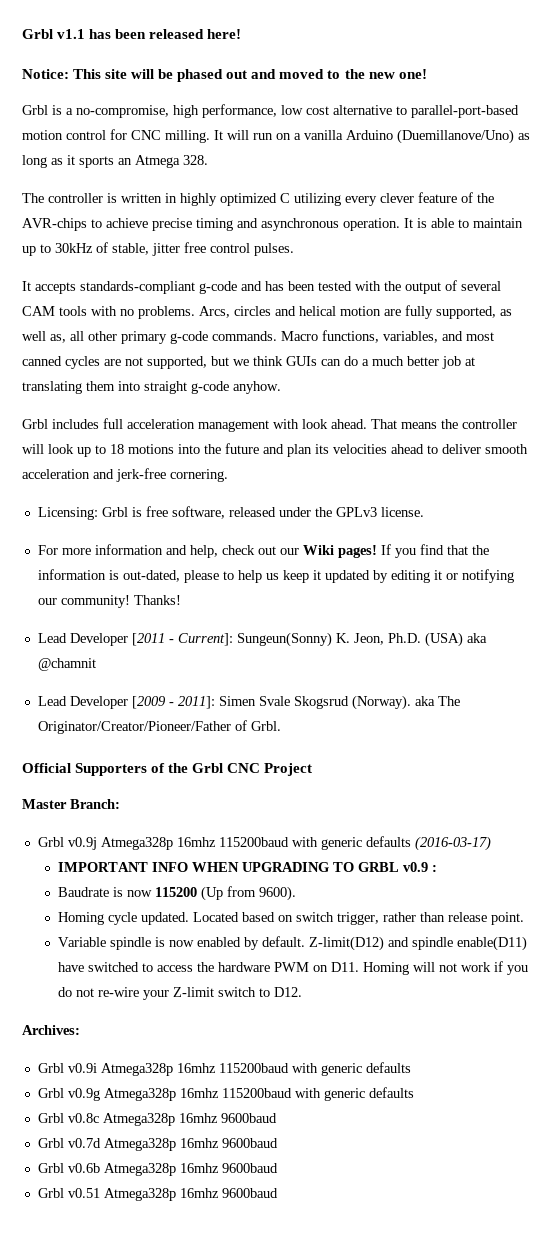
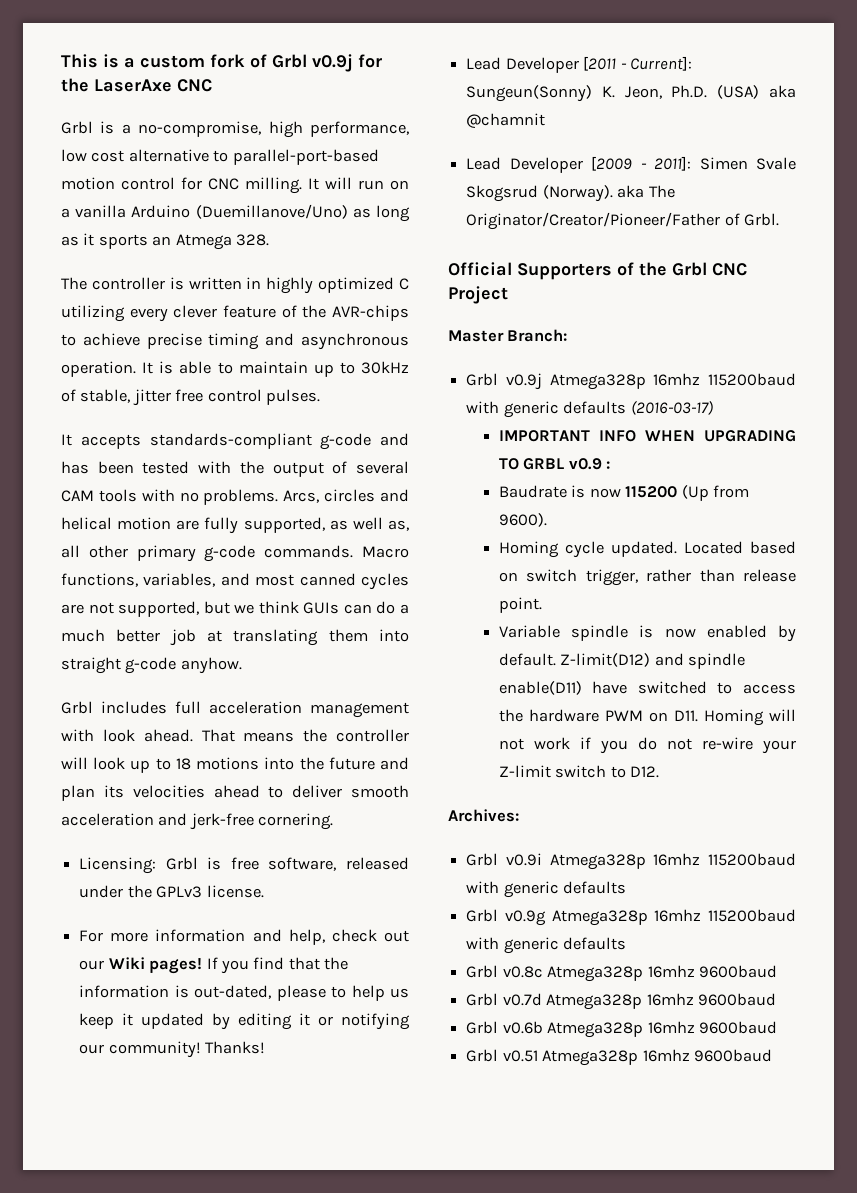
[22,29,242,39] [22,69,427,82] Grbl v1.1 has been released here! // Notice: This site will be phased out and moved to the new one! -> [61,54,382,72] [61,78,212,92] This is a custom fork of Grbl v0.9j for the LaserAxe CNC

